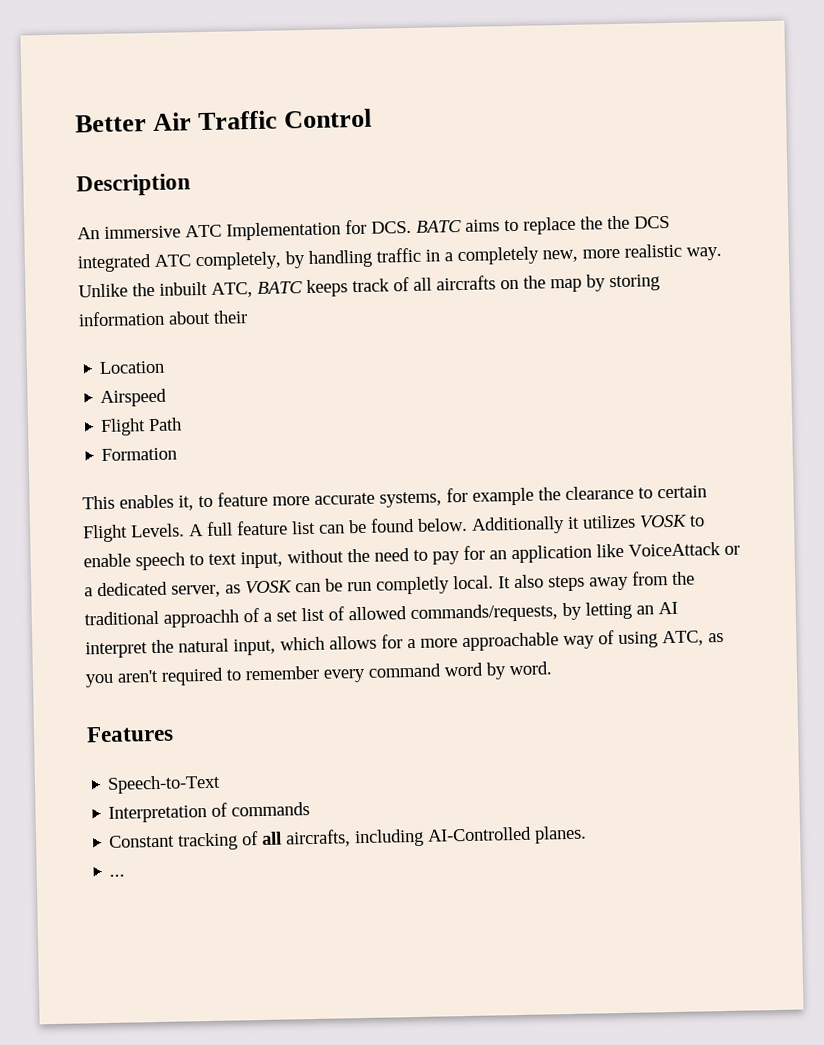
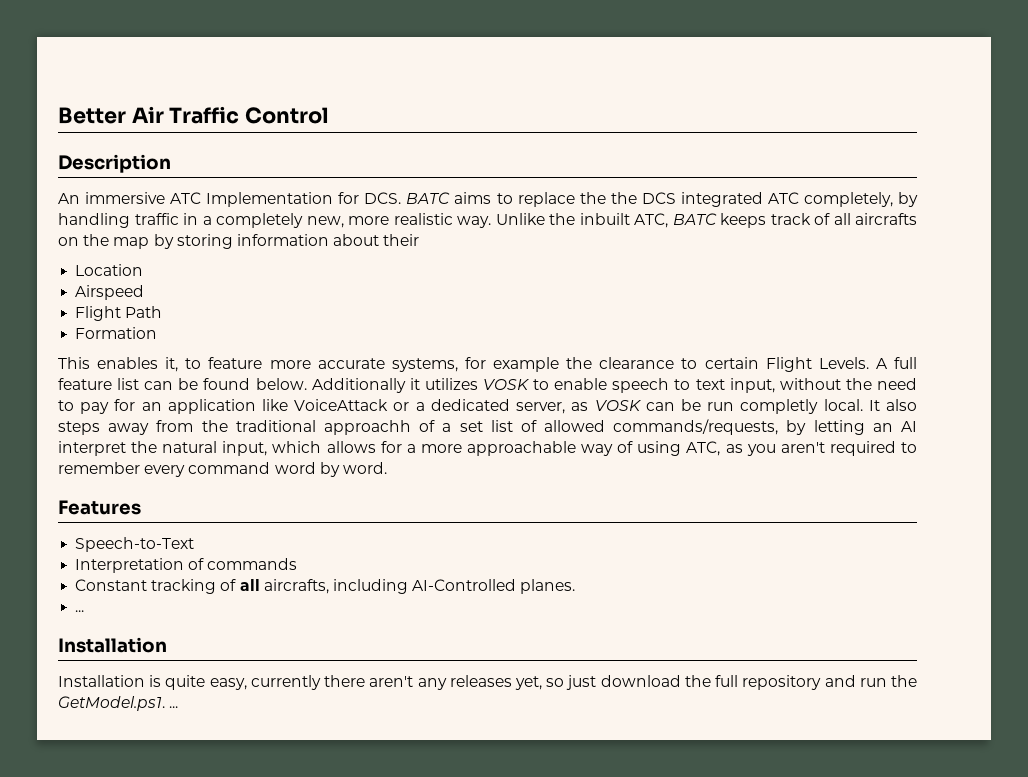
(126, 875) none -> [58,637,167,653] [58,675,917,690] [58,696,179,711] // Installation // Installation is quite easy, currently there aren't any releases yet, so just download the full repository and run the GetModel.ps1. ...

